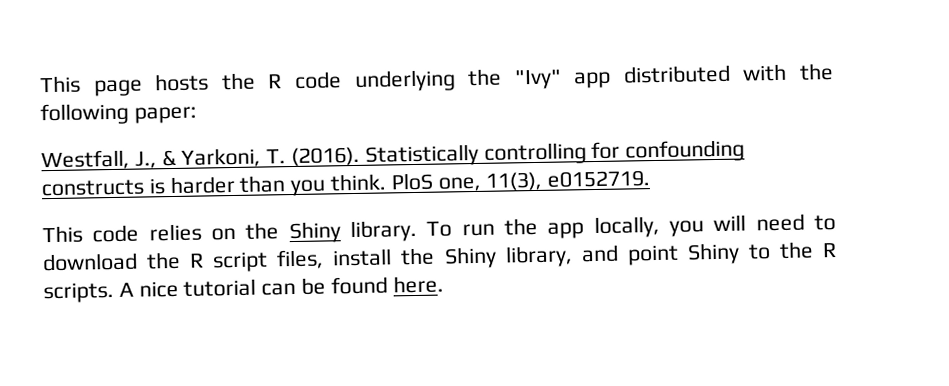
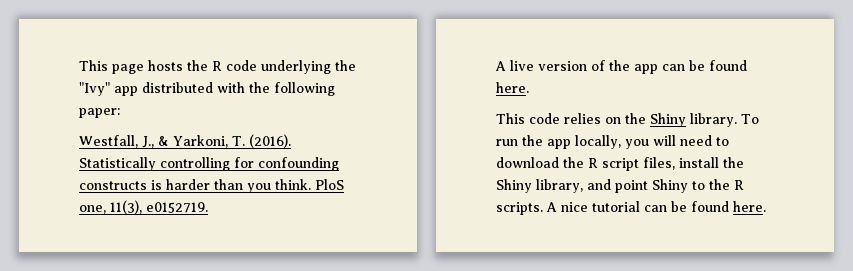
(651, 179) none -> [495,60,747,74] [496,82,529,93] // A live version of the app can be found here.

